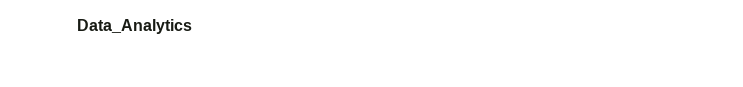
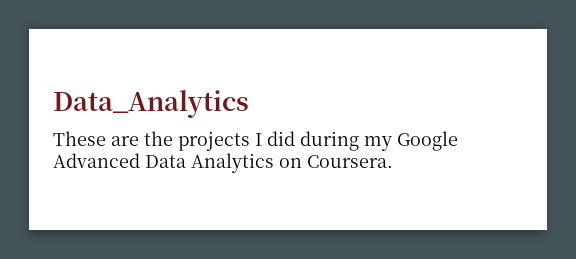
(192, 26) none -> [53,131,458,151] [53,153,393,173] // These are the projects I did during my Google Advanced Data Analytics on Coursera.

